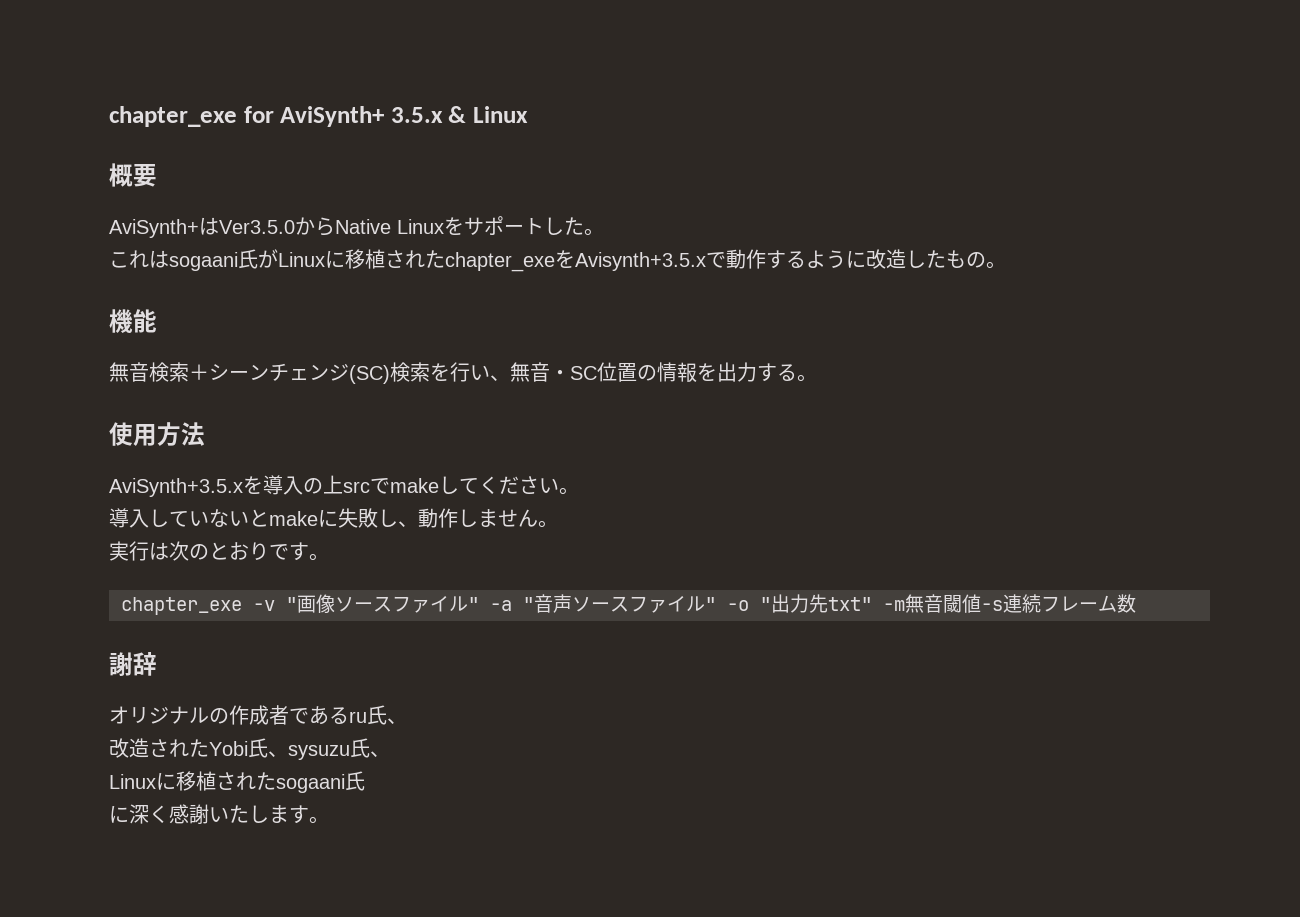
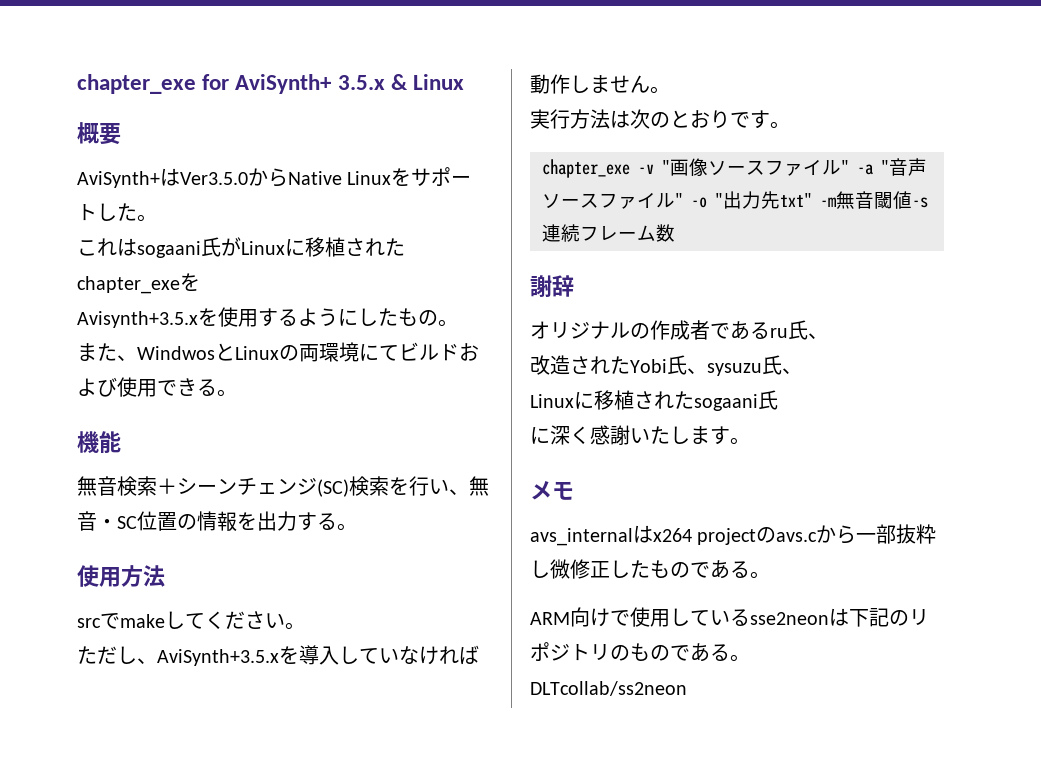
[575,249,766,271] Avisynth+3.5.xで動作 -> [77,307,258,328] // Avisynth+3.5.xを使用
[866,249,906,269] 改造 -> (358, 317) none
(1006, 265) none -> [77,342,479,362] [77,377,237,397] // また、WindwosとLinuxの両環境にてビルドおよび使用できる。
[109,475,343,497] AviSynth+3.5.xを導入の上 -> (165, 576) none
[109,508,418,528] 導入していないとmakeに失敗し、 -> [77,645,479,666] ただし、AviSynth+3.5.xを導入していなければ
(149, 551) none -> [570,109,610,129] 方法
(329, 820) none -> [530,481,574,500] [530,524,937,546] [530,559,770,579] [530,607,929,627] [530,642,750,662] [530,681,687,696] // メモ // avs_internalはx264 projectのavs.cから一部抜粋し微修正したものである。 // ARM向けで使用しているsse2neonは下記のリポジトリのものである。 // DLTcollab/ss2neon

